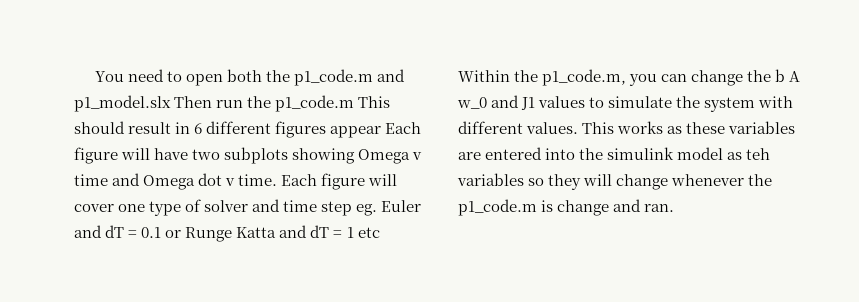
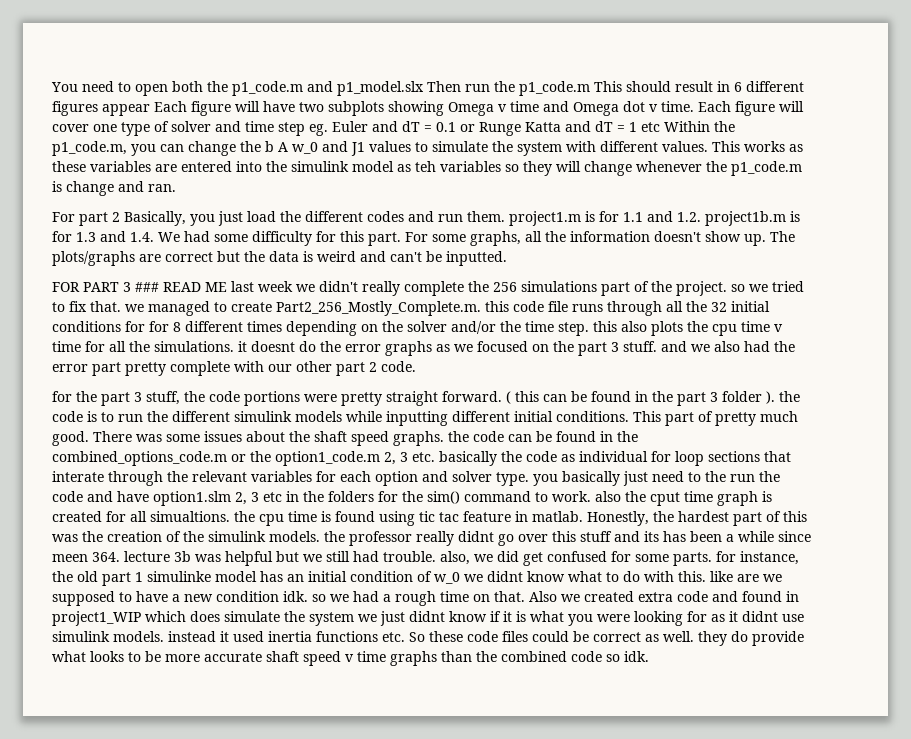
(675, 208) none -> [52,211,800,226] [52,231,795,246] [52,251,507,266] [52,281,804,296] [52,301,770,316] [52,321,783,336] [52,341,795,356] [52,361,416,376] [52,391,800,406] [52,411,798,426] [52,431,638,446] [52,451,791,466] [52,471,780,486] [52,491,772,506] [52,511,807,526] [52,531,811,546] [52,551,799,566] [52,571,782,586] [52,591,799,606] [52,611,804,626] [52,631,804,646] [52,651,649,666] // For part 2 Basically, you just load the different codes and run them. project1.m is for 1.1 and 1.2. project1b.m is for 1.3 and 1.4. We had some difficulty for this part. For some graphs, all the information doesn't show up. The plots/graphs are correct but the data is weird and can't be inputted. // FOR PART 3 ### READ ME last week we didn't really complete the 256 simulations part of the project. so we tried to fix that. we managed to create Part2_256_Mostly_Complete.m. this code file runs through all the 32 initial conditions for for 8 different times depending on the solver and/or the time step. this also plots the cpu time v time for all the simulations. it doesnt do the error graphs as we focused on the part 3 stuff. and we also had the error part pretty complete with our other part 2 code. // for the part 3 stuff, the code portions were pretty straight forward. ( this can be found in the part 3 folder ). the code is to run the different simulink models while inputting different initial conditions. This part of pretty much good. There was some issues about the shaft speed graphs. the code can be found in the combined_options_code.m or the option1_code.m 2, 3 etc. basically the code as individual for loop sections that interate through the relevant variables for each option and solver type. you basically just need to the run the code and have option1.slm 2, 3 etc in the folders for the sim() command to work. also the cput time graph is created for all simualtions. the cpu time is found using tic tac feature in matlab. Honestly, the hardest part of this was the creation of the simulink models. the professor really didnt go over this stuff and its has been a while since meen 364. lecture 3b was helpful but we still had trouble. also, we did get confused for some parts. for instance, the old part 1 simulinke model has an initial condition of w_0 we didnt know what to do with this. like are we supposed to have a new condition idk. so we had a rough time on that. Also we created extra code and found in project1_WIP which does simulate the system we just didnt know if it is what you were looking for as it didnt use simulink models. instead it used inertia functions etc. So these code files could be correct as well. they do provide what looks to be more accurate shaft speed v time graphs than the combined code so idk.

